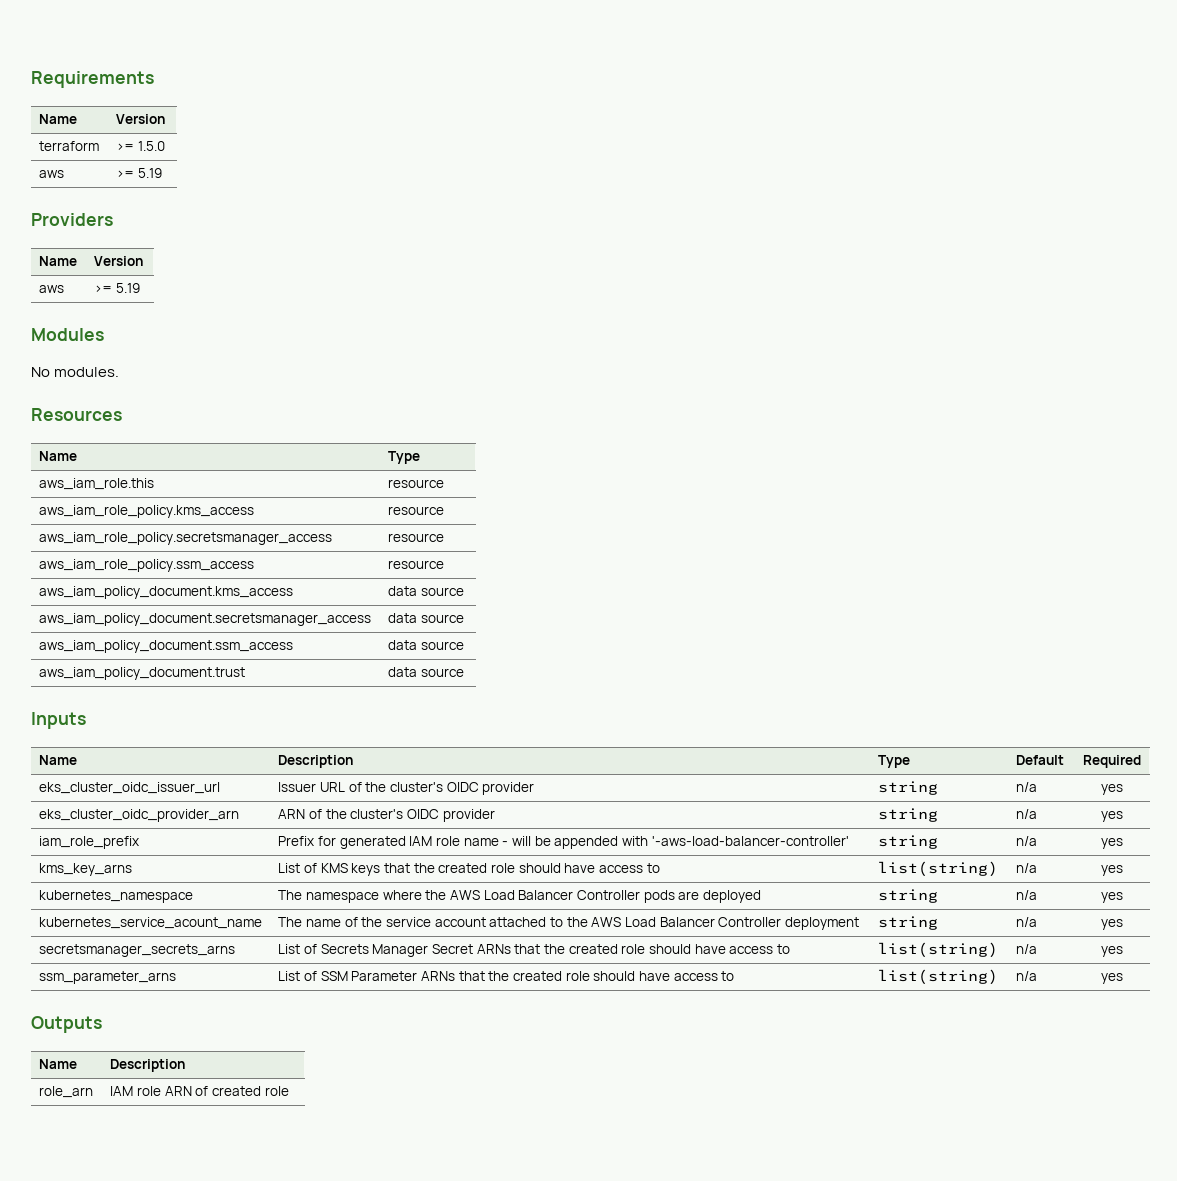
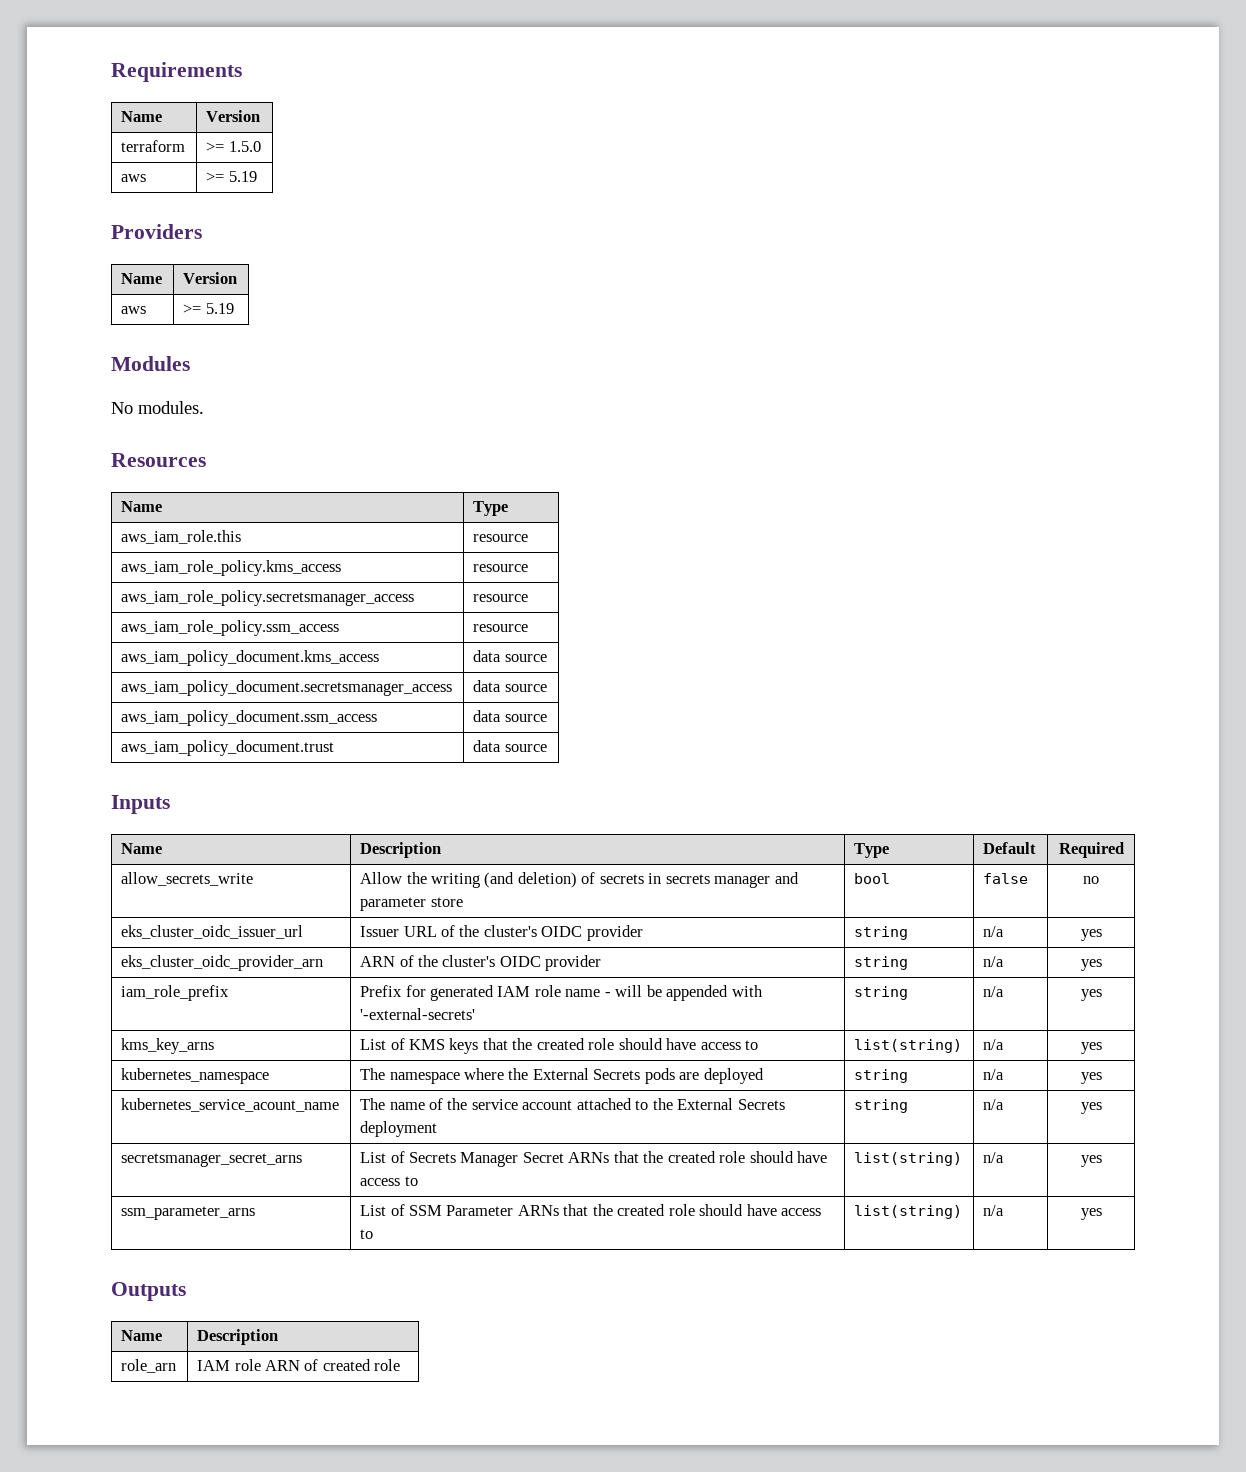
(1141, 761) none -> [121,872,254,886] [360,872,799,888] [360,897,463,911] [854,873,891,884] [983,873,1029,884] [1083,876,1099,884] // allow_secrets_write | Allow the writing (and deletion) of secrets in secrets manager and parameter store | bool | false | no
[651,836,849,846] '-aws-load-balancer-controller' -> [360,1008,476,1020] '-external-secrets'
[449,890,640,900] AWS Load Balancer Controller -> [532,1068,641,1080] External Secrets
[591,917,782,927] AWS Load Balancer Controller -> [677,1098,785,1110] External Secrets
[39,944,236,957] secretsmanager_secrets_arns -> [121,1153,303,1167] secretsmanager_secret_arns

